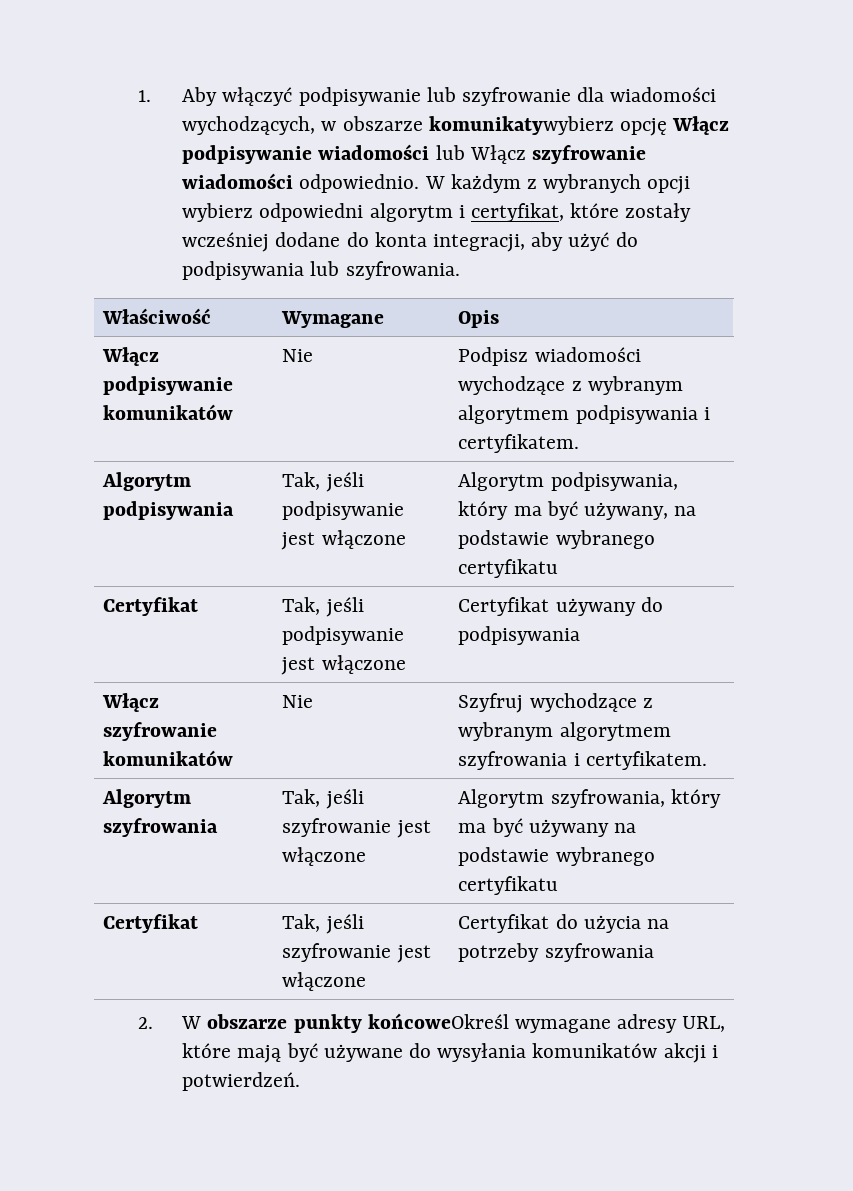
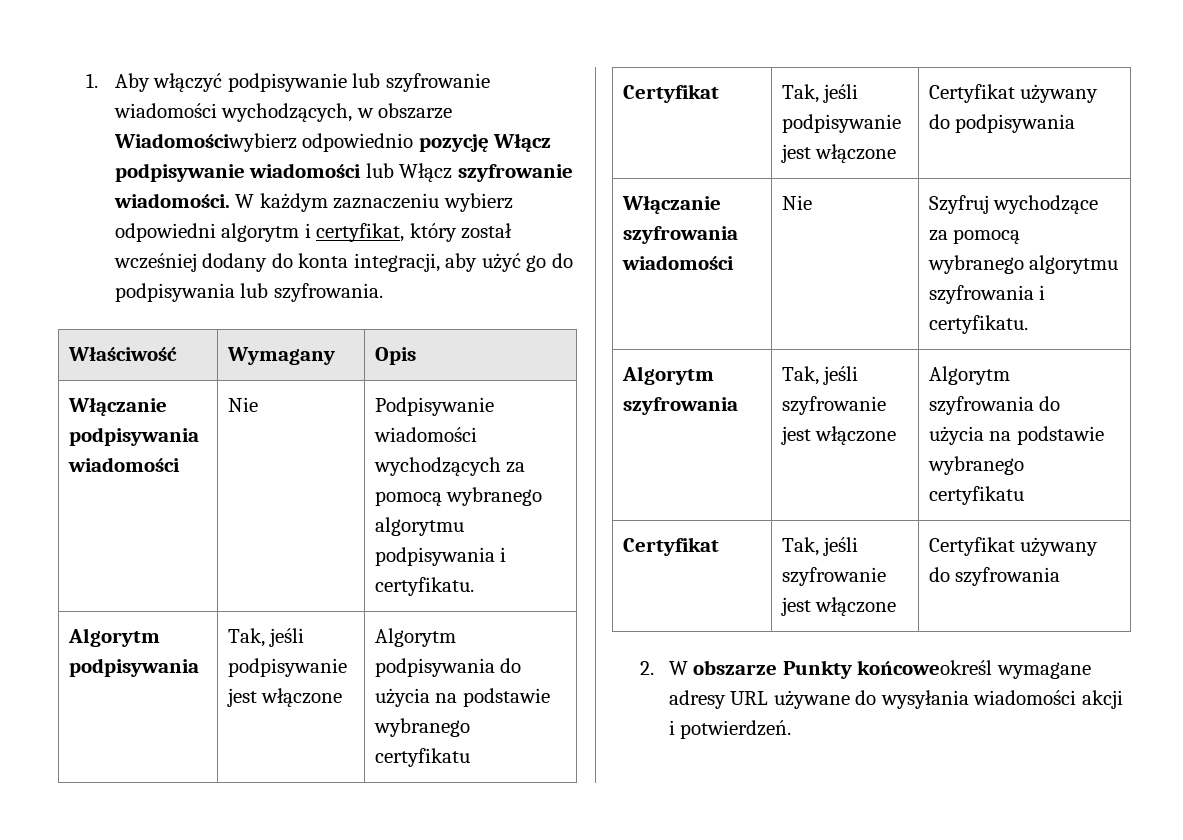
[577,87,605,102] dla -> (490, 82) none
[428,116,667,136] komunikatywybierz opcję -> [113,133,489,152] Wiadomościwybierz odpowiednio pozycję
[182,173,691,194] wiadomości odpowiednio. W każdym z wybranych opcji -> [113,193,440,212] wiadomości. W każdym zaznaczeniu
[570,203,692,222] [182,232,341,252] które zostały wcześniej dodane -> [409,223,513,242] [113,253,268,272] który został wcześniej dodany
(610, 241) none -> [526,255,547,272] go
[281,311,385,328] Wymagane -> [226,347,335,365] Wymagany
[102,347,160,366] [103,376,234,395] [103,404,234,420] [282,349,314,362] [458,347,641,366] [458,376,683,395] [458,405,570,424] Włącz podpisywanie komunikatów | Nie | Podpisz wiadomości wychodzące z wybranym algorytmem -> [67,397,167,416] [68,427,199,446] [67,457,180,472] [227,397,258,412] [374,397,494,416] [373,427,477,442] [373,457,526,476] [374,487,543,506] [374,517,464,536] Włączanie podpisywania wiadomości | Nie | Podpisywanie wiadomości wychodzących za pomocą wybranego algorytmu
[458,434,580,453] certyfikatem. -> [374,577,474,596] certyfikatu.
[550,472,678,491] [458,501,668,520] podpisywania, który ma być używany, -> [374,658,522,677] [374,688,430,707] podpisywania do użycia
[102,693,160,712] [103,722,218,741] [103,750,234,766] Włącz szyfrowanie komunikatów -> [621,195,721,214] [622,226,738,244] [621,255,734,270] Włączanie szyfrowania wiadomości
[642,698,653,708] [458,722,671,741] z wybranym algorytmem -> [928,229,1021,244] [927,255,1119,274] za pomocą wybranego algorytmu
[585,751,707,770] certyfikatem. -> [928,315,1028,334] certyfikatu.
[550,789,721,808] [458,818,609,837] szyfrowania, który ma być używany -> [928,396,1061,415] [928,426,984,445] szyfrowania do użycia
[555,914,669,933] [458,943,540,962] do użycia na potrzeby -> [1020,537,1099,556] [928,567,950,582] używany do
[293,1013,726,1033] [182,1043,318,1063] punkty końcoweOkreśl wymagane adresy URL, które mają być -> [782,660,1091,679] [668,690,769,709] Punkty końcoweokreśl wymagane adresy URL
[532,1043,658,1058] komunikatów -> [973,690,1077,705] wiadomości

